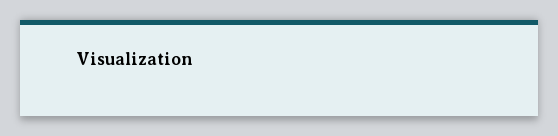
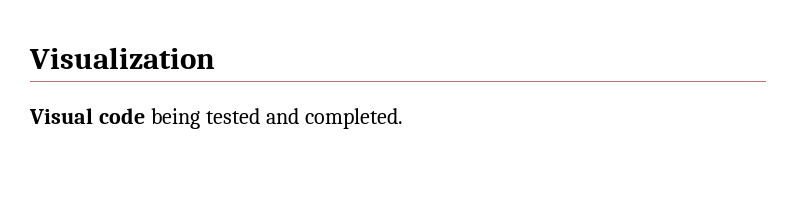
(193, 58) none -> [29,108,403,129] // Visual code being tested and completed.

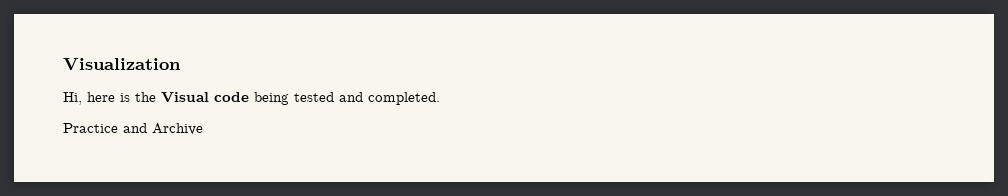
(215, 58) none -> [63,92,156,105] Hi, here is the
(403, 118) none -> [63,123,203,135] // Practice and Archive

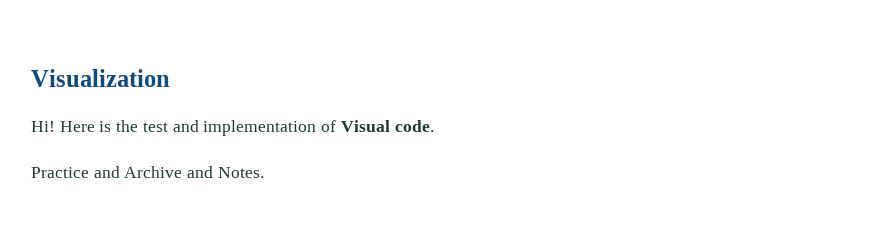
[63,92,440,105] Hi, here is the Visual code being tested and completed. -> [31,120,434,136] Hi! Here is the test and implementation of Visual code.
(203, 129) none -> [187,166,264,178] and Notes.

